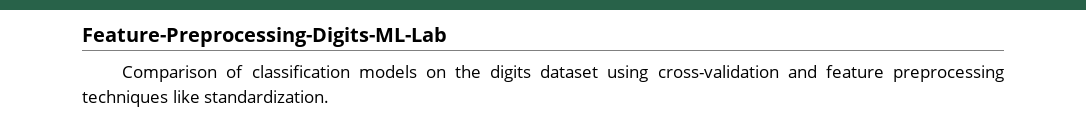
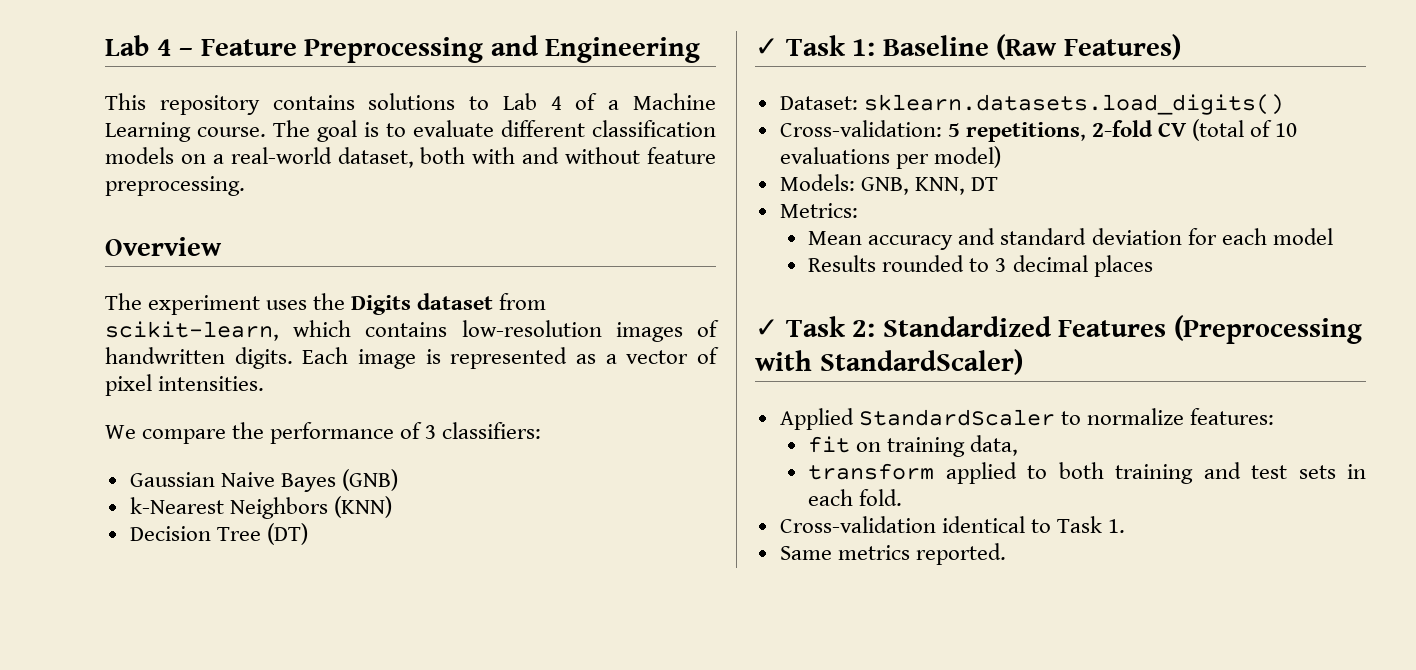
[82,27,447,47] [122,65,1004,82] [82,90,330,107] Feature-Preprocessing-Digits-ML-Lab // Comparison of classification models on the digits dataset using cross-validation and feature preprocessing techniques like standardization. -> [105,35,701,63] [105,93,716,115] [105,120,716,142] [105,147,716,168] [105,176,245,196] [105,237,222,256] [105,293,547,315] [105,320,719,342] [105,347,720,369] [105,374,265,396] [105,422,542,444] [129,469,398,492] [129,496,392,519] [129,523,308,545] [755,34,1181,60] [779,94,1284,115] [779,119,1298,142] [779,146,1001,169] [779,174,998,195] [779,203,858,218] [808,228,1333,250] [808,255,1153,277] [755,315,1362,344] [755,349,1023,375] [779,408,1275,430] [808,435,1019,457] [808,462,1366,484] [808,489,903,506] [779,516,1126,533] [779,543,1006,565] Lab 4 – Feature Preprocessing and Engineering // This repository contains solutions to Lab 4 of a Machine Learning course. The goal is to evaluate different classification models on a real-world dataset, both with and without feature preprocessing. // Overview // The experiment uses the Digits dataset from scikit-learn, which contains low-resolution images of handwritten digits. Each image is represented as a vector of pixel intensities. // We compare the performance of 3 classifiers: // Gaussian Naive Bayes (GNB) // k-Nearest Neighbors (KNN) // Decision Tree (DT) // ✓ Task 1: Baseline (Raw Features) // Dataset: sklearn.datasets.load_digits() // Cross-validation: 5 repetitions, 2-fold CV (total of 10 evaluations per model) // Models: GNB, KNN, DT // Metrics: // Mean accuracy and standard deviation for each model // Results rounded to 3 decimal places // ✓ Task 2: Standardized Features (Preprocessing with StandardScaler) // Applied StandardScaler to normalize features: // fit on training data, // transform applied to both training and test sets in each fold. // Cross-validation identical to Task 1. // Same metrics reported.

